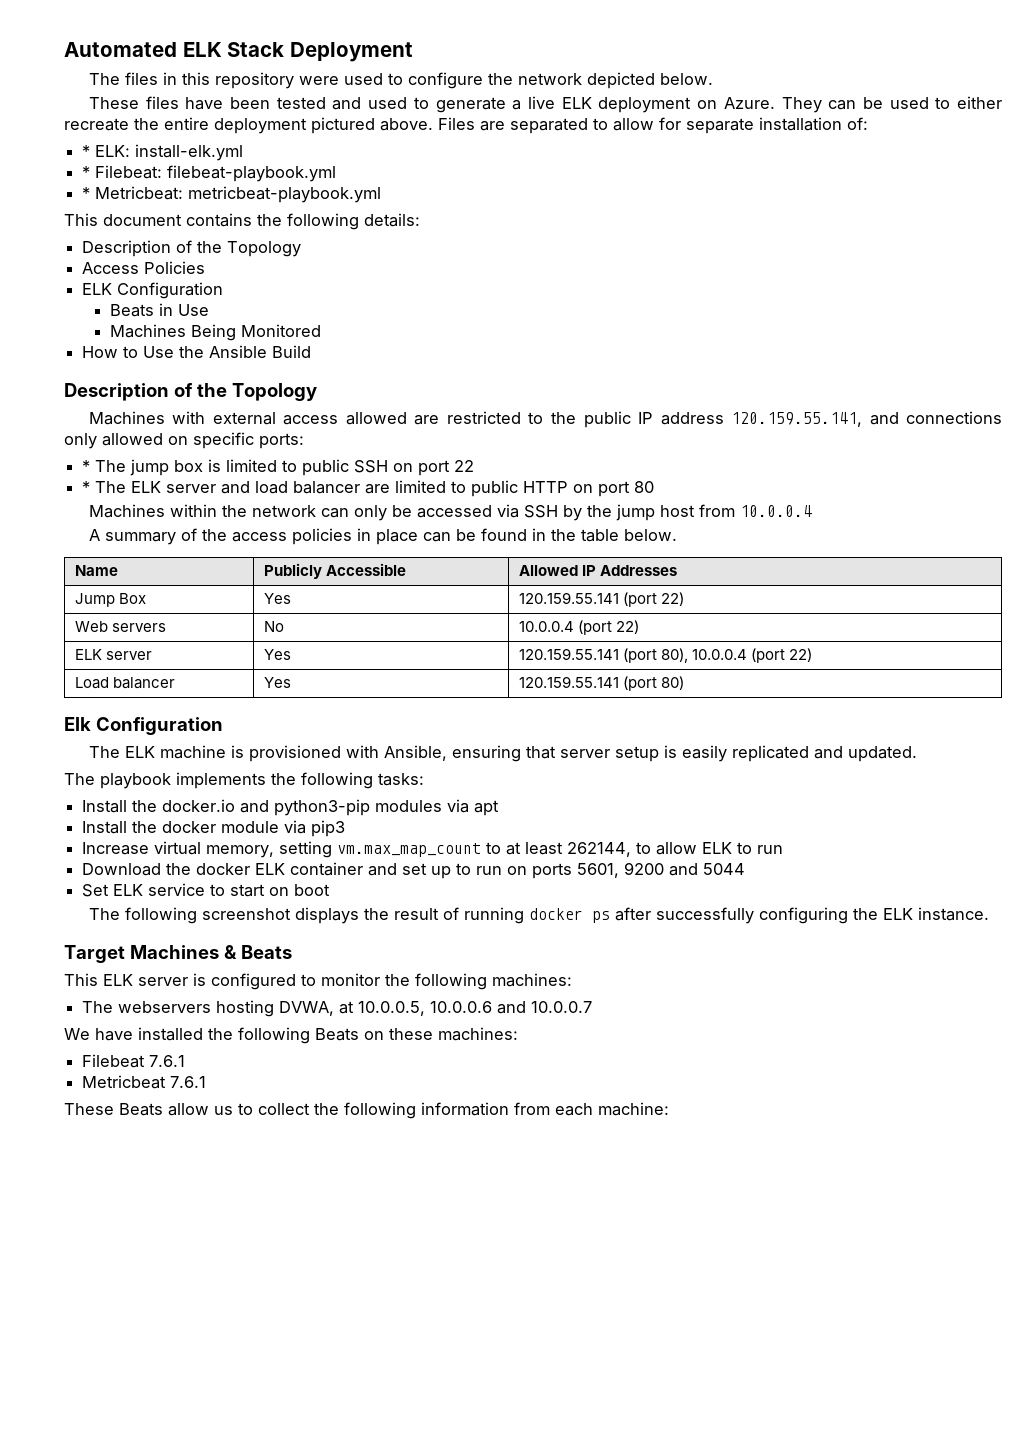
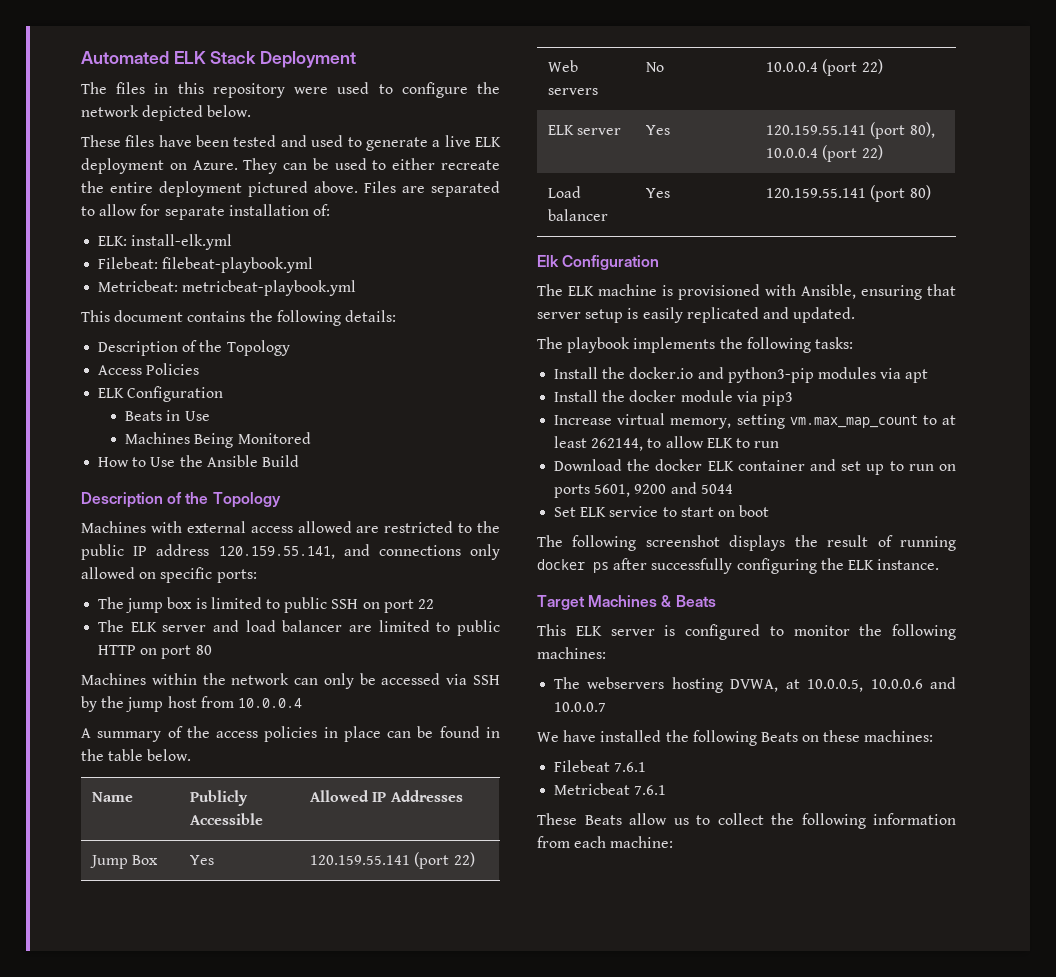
[82,145,91,157] * -> (330, 210) none
[82,166,91,178] * -> (233, 242) none
[82,187,91,199] * -> (314, 265) none
[82,460,91,472] * -> (257, 576) none
[82,481,91,493] * -> (434, 604) none

